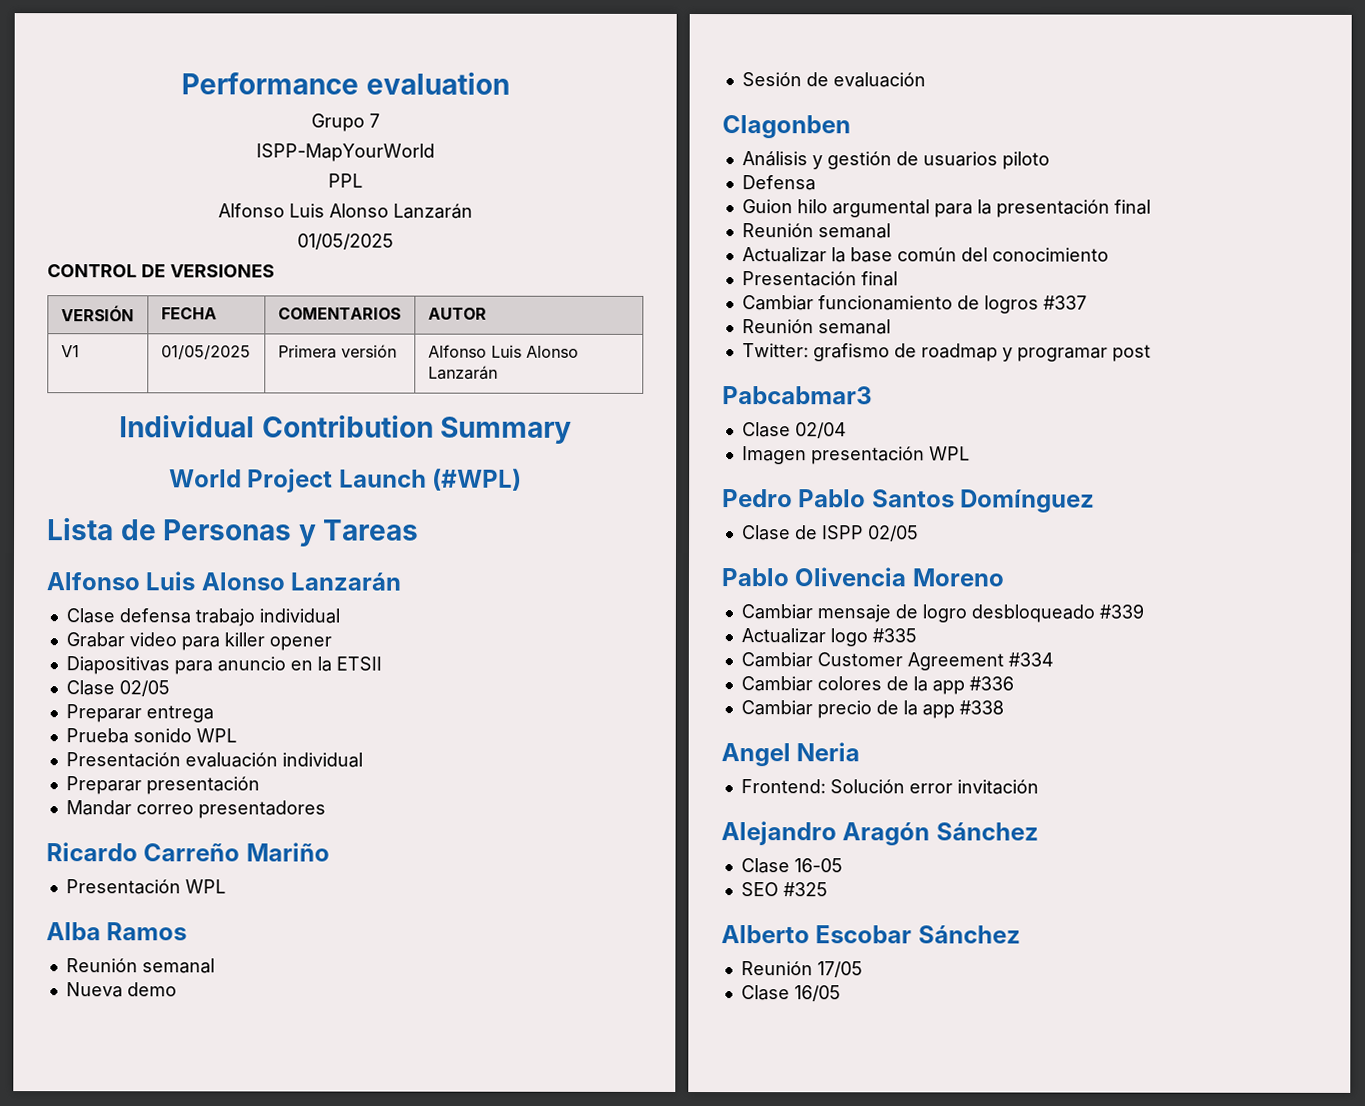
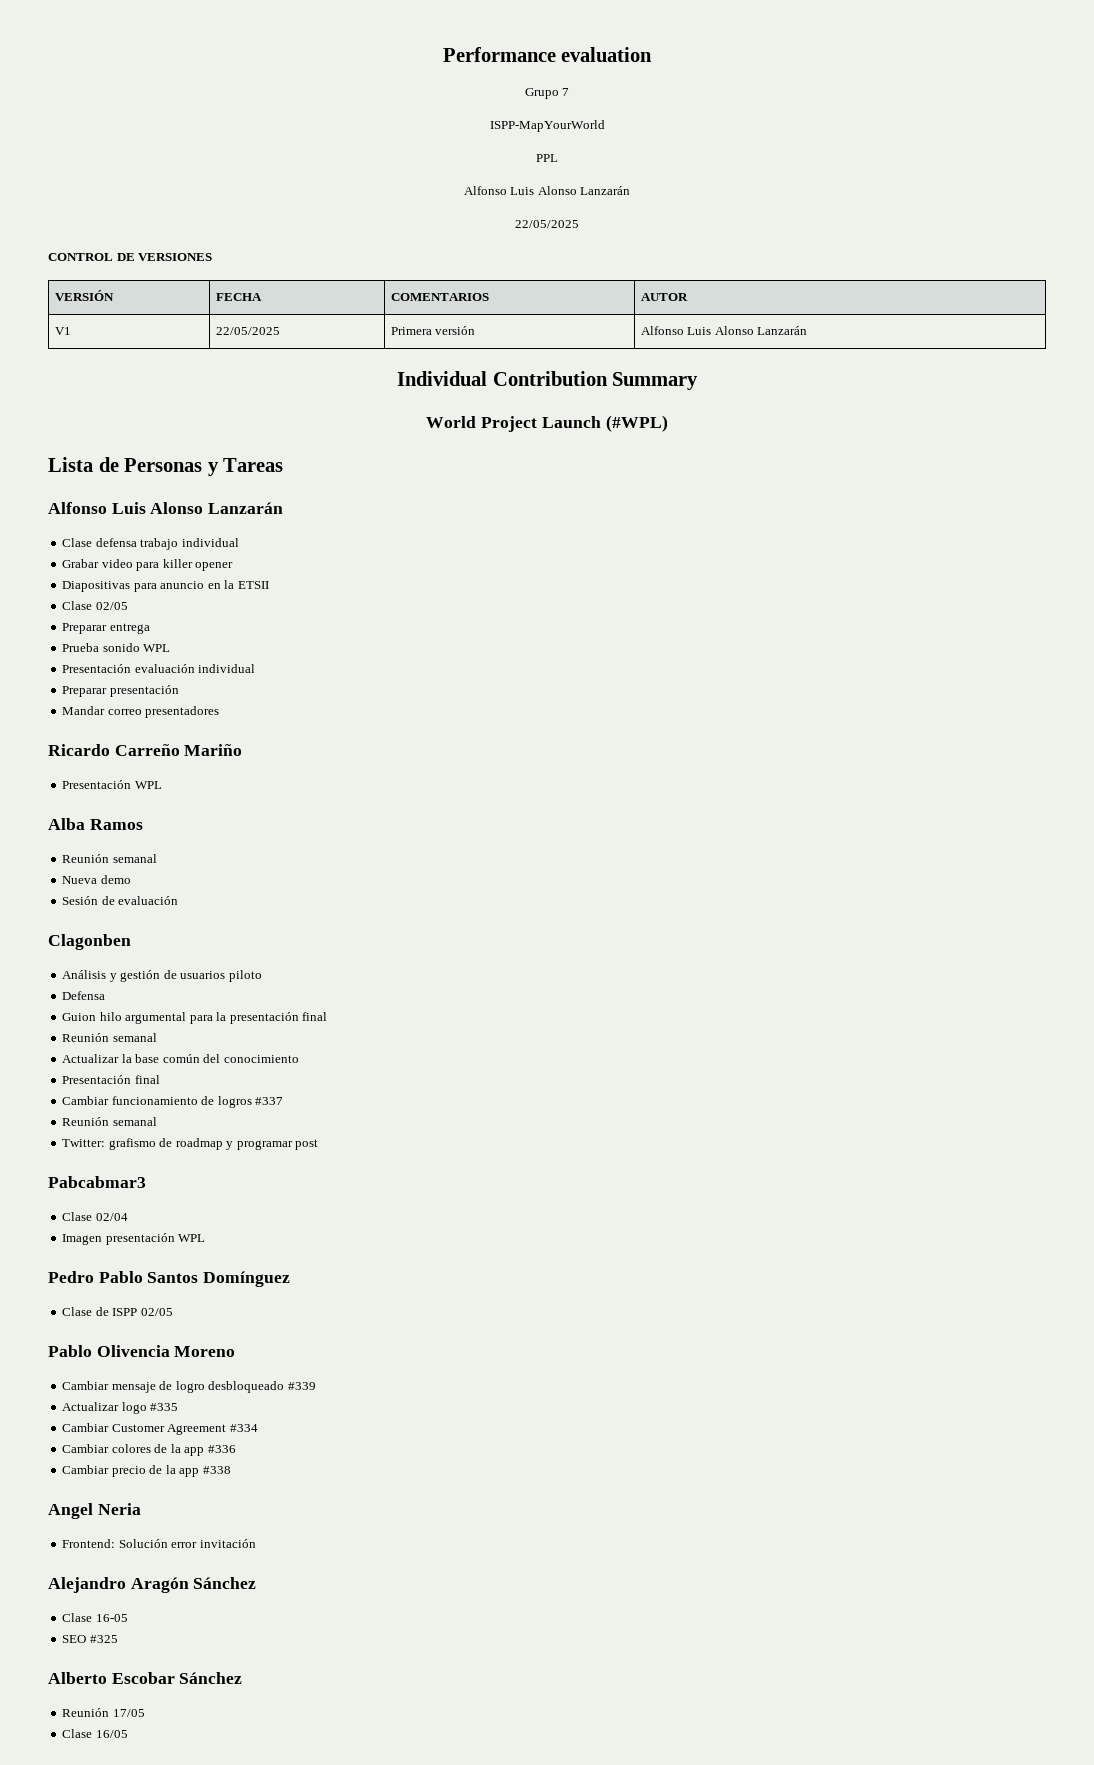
[297,233,394,250] 01/05/2025 -> [515,220,579,228] 22/05/2025
[160,345,251,360] 01/05/2025 -> [215,327,280,335] 22/05/2025

